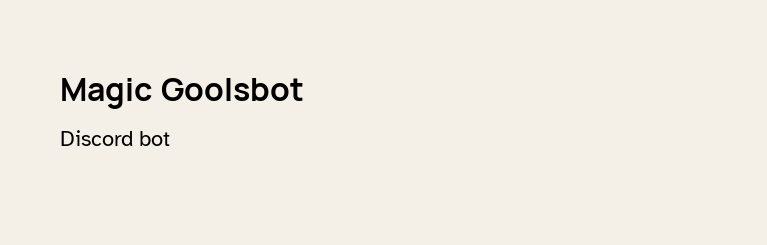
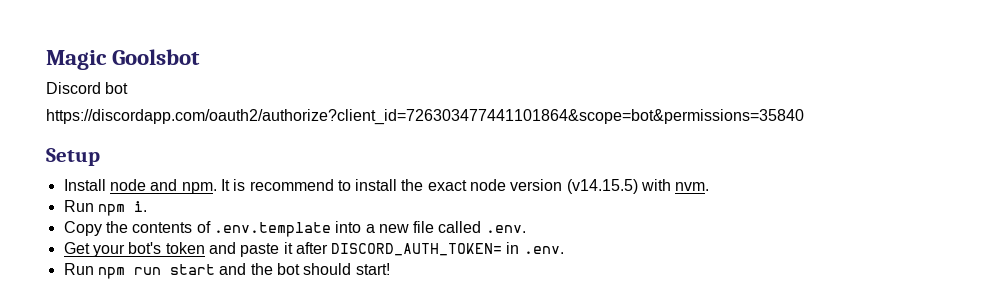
(170, 138) none -> [46,109,804,125] [46,148,100,166] [63,179,710,194] [63,200,147,216] [63,221,526,237] [63,242,564,257] [63,263,390,279] // https://discordapp.com/oauth2/authorize?client_id=726303477441101864&scope=bot&permissions=35840 // Setup // Install node and npm. It is recommend to install the exact node version (v14.15.5) with nvm. // Run npm i. // Copy the contents of .env.template into a new file called .env. // Get your bot's token and paste it after DISCORD_AUTH_TOKEN= in .env. // Run npm run start and the bot should start!

